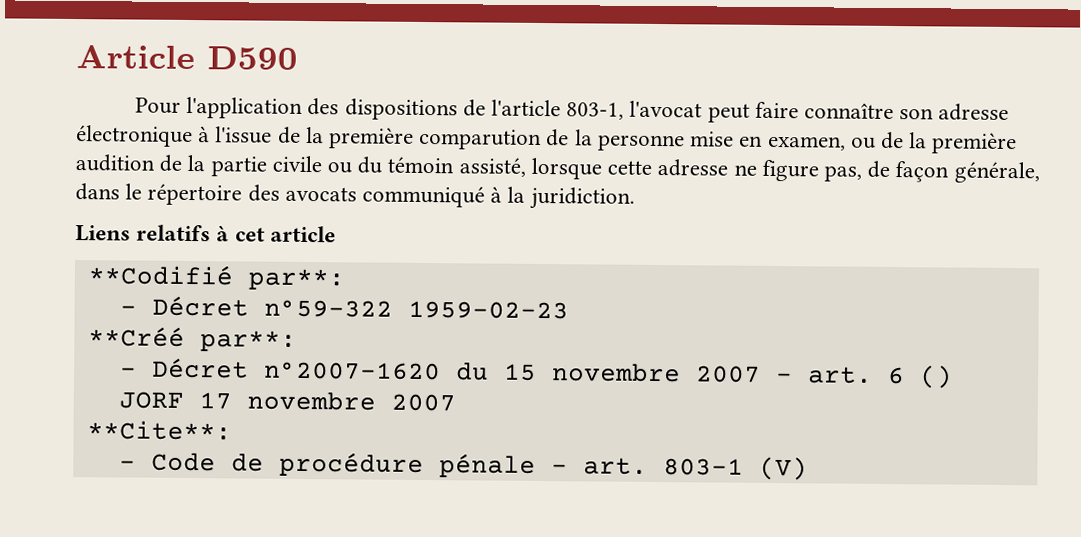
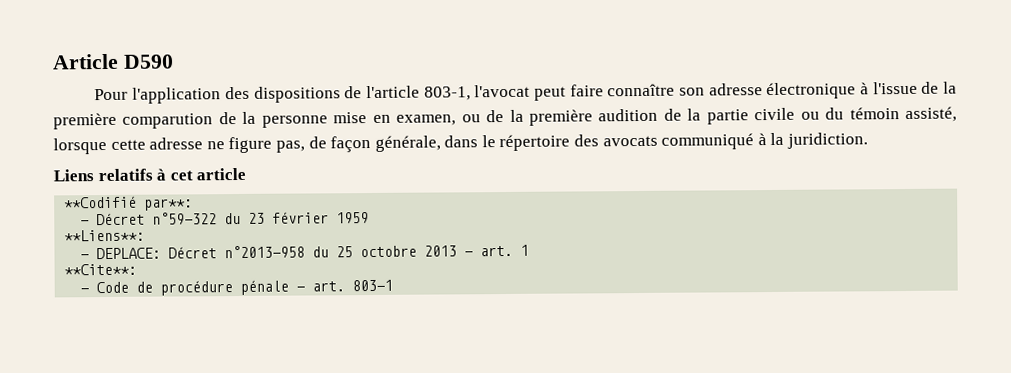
[407,300,569,320] [87,326,297,352] [119,357,953,389] [118,391,456,412] 1959-02-23 // **Créé par**: // - Décret n°2007-1620 du 15 novembre 2007 - art. 6 () JORF 17 novembre 2007 -> [224,211,370,225] [64,229,146,242] [80,244,530,260] du 23 février 1959 // **Liens**: // - DEPLACE: Décret n°2013-958 du 25 octobre 2013 - art. 1
[758,456,808,481] (V) -> (394, 285) none

